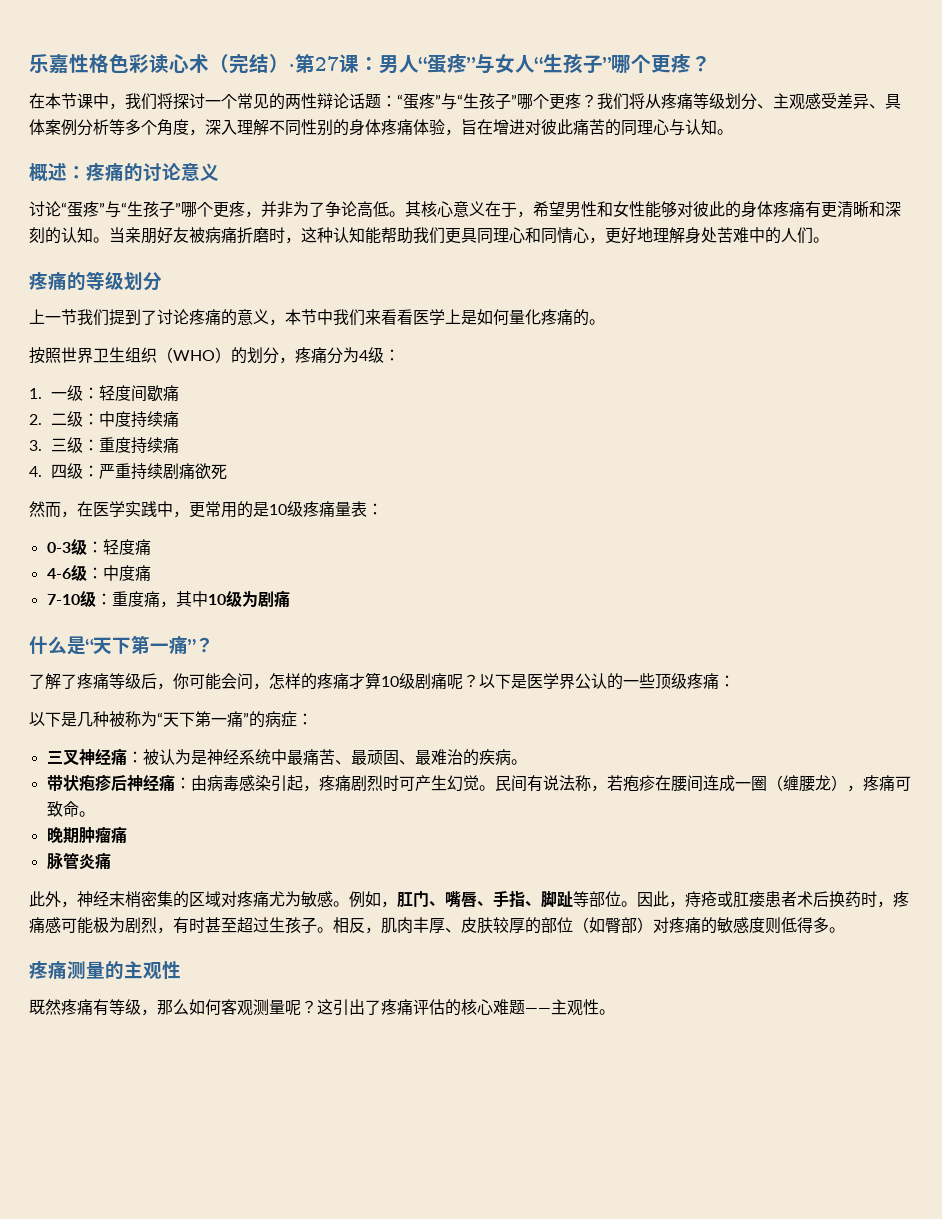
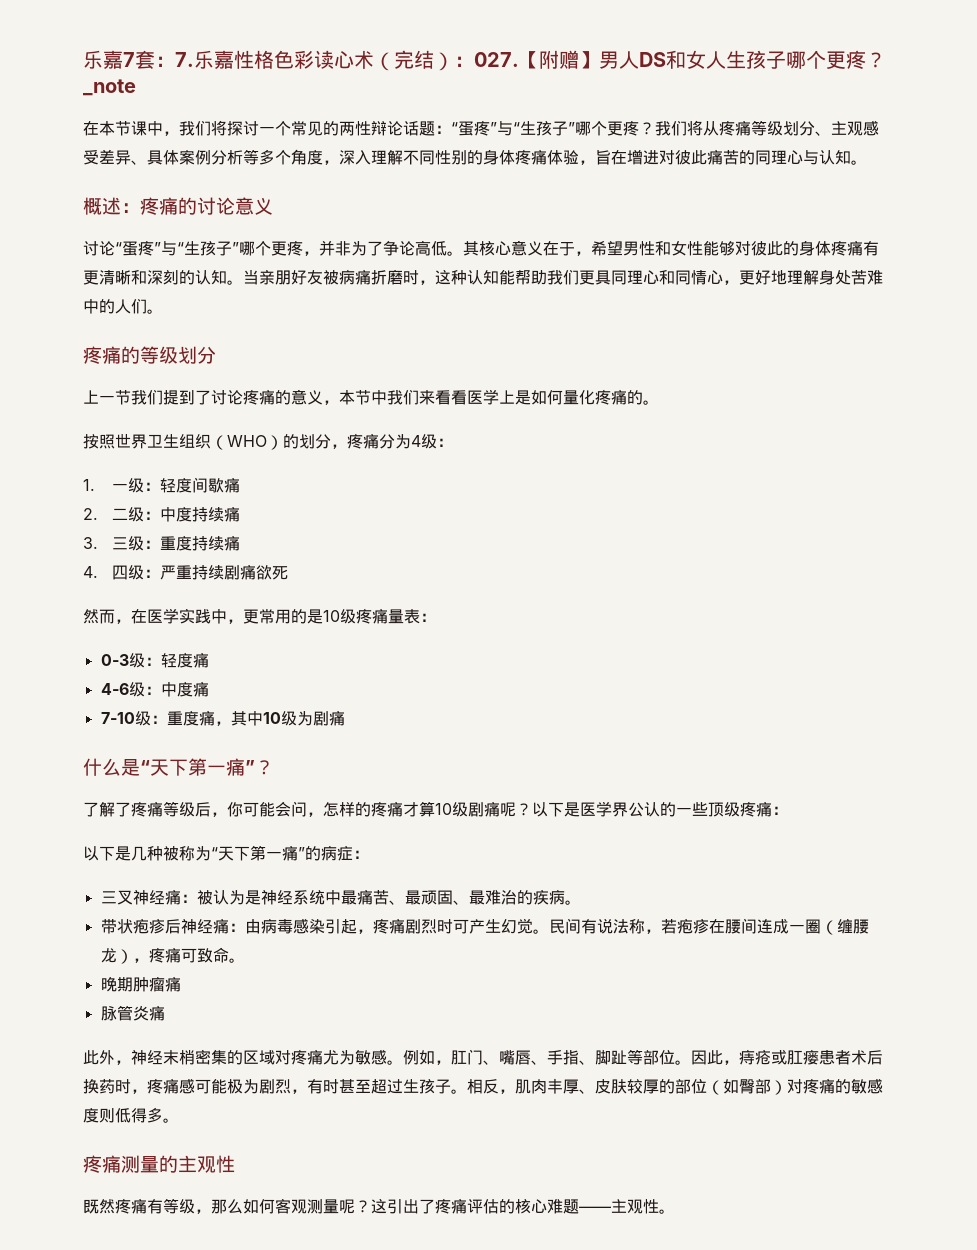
[29,54,69,74] 乐嘉 -> [83,50,234,69] 乐嘉7套：7.乐嘉
[289,54,711,74] ·第27课：男人“蛋疼”与女人“生孩子”哪个更疼？ -> [454,50,886,70] [83,79,136,96] ：027.【附赠】男人DS和女人生孩子哪个更疼？_note

